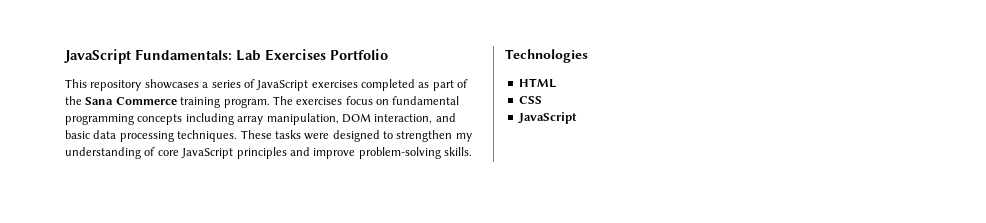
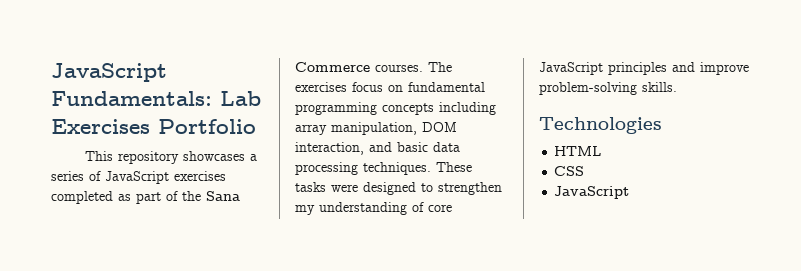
[180,97,270,108] training program. -> [375,64,423,72] courses.

